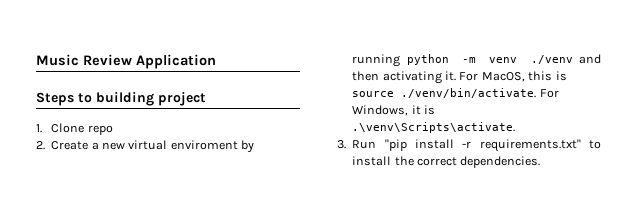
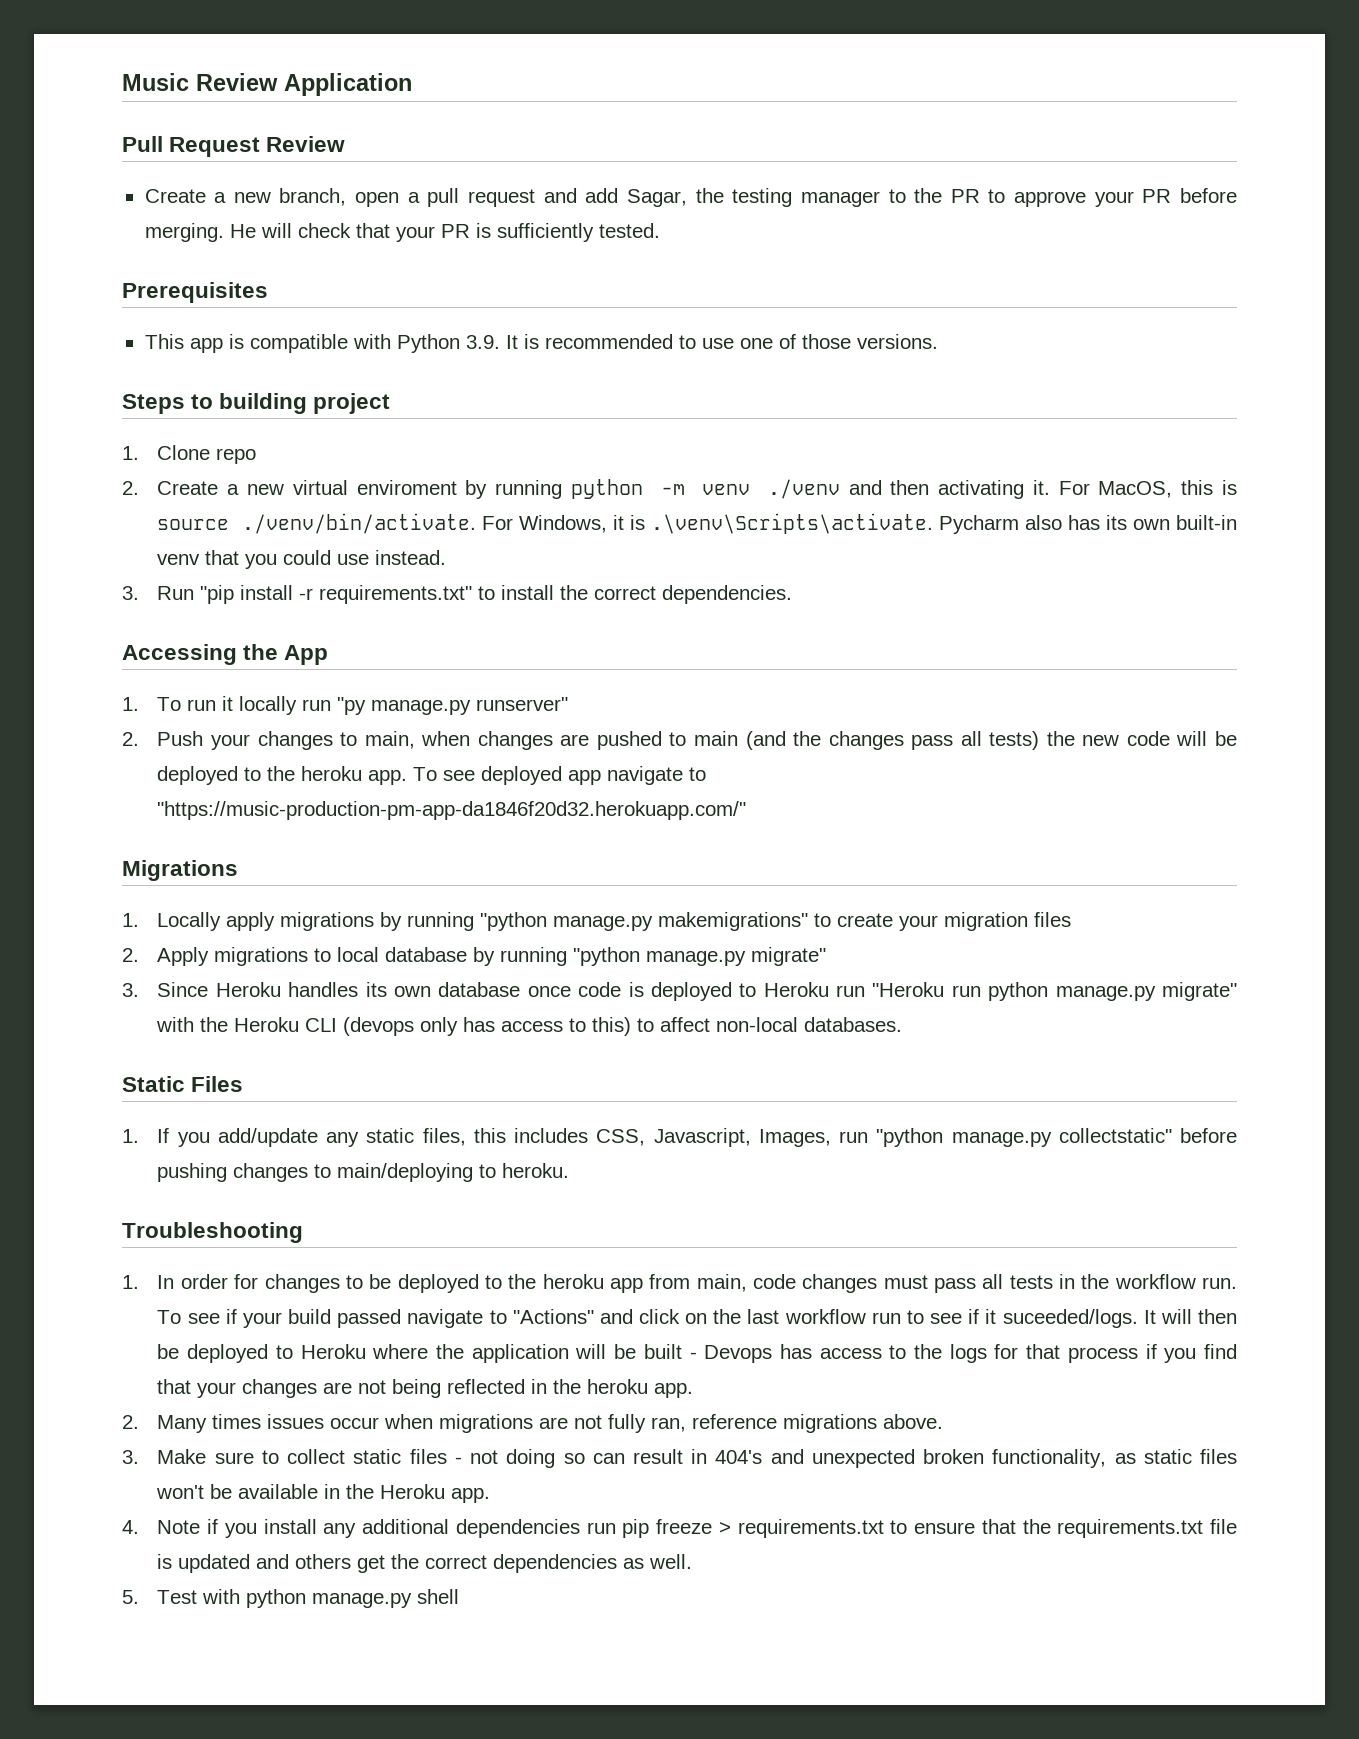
(216, 61) none -> [122,136,346,157] [144,188,1237,207] [144,223,660,242] [122,282,268,303] [144,334,938,353] // Pull Request Review // Create a new branch, open a pull request and add Sagar, the testing manager to the PR to approve your PR before merging. He will check that your PR is sufficiently tested. // Prerequisites // This app is compatible with Python 3.9. It is recommended to use one of those versions.
(516, 127) none -> [938,515,1237,534] [157,550,447,569] Pycharm also has its own built-in venv that you could use instead.
(541, 162) none -> [122,644,329,665] [122,696,569,715] [122,731,1237,750] [157,766,707,785] [157,801,747,820] [122,860,238,881] [122,912,1072,931] [122,947,827,966] [122,982,1237,1001] [156,1017,903,1036] [122,1076,244,1092] [122,1128,1237,1147] [157,1163,570,1182] [122,1222,303,1243] [122,1274,1238,1293] [157,1309,1237,1328] [157,1344,1238,1363] [157,1379,694,1398] [122,1414,944,1433] [122,1449,1237,1468] [156,1484,491,1503] [122,1519,1237,1538] [157,1554,693,1573] [122,1589,460,1608] // Accessing the App // 1. To run it locally run "py manage.py runserver" // 2. Push your changes to main, when changes are pushed to main (and the changes pass all tests) the new code will be deployed to the heroku app. To see deployed app navigate to "https://music-production-pm-app-da1846f20d32.herokuapp.com/" // Migrations // 1. Locally apply migrations by running "python manage.py makemigrations" to create your migration files // 2. Apply migrations to local database by running "python manage.py migrate" // 3. Since Heroku handles its own database once code is deployed to Heroku run "Heroku run python manage.py migrate" with the Heroku CLI (devops only has access to this) to affect non-local databases. // Static Files // 1. If you add/update any static files, this includes CSS, Javascript, Images, run "python manage.py collectstatic" before pushing changes to main/deploying to heroku. // Troubleshooting // 1. In order for changes to be deployed to the heroku app from main, code changes must pass all tests in the workflow run. To see if your build passed navigate to "Actions" and click on the last workflow run to see if it suceeded/logs. It will then be deployed to Heroku where the application will be built - Devops has access to the logs for that process if you find that your changes are not being reflected in the heroku app. // 2. Many times issues occur when migrations are not fully ran, reference migrations above. // 3. Make sure to collect static files - not doing so can result in 404's and unexpected broken functionality, as static files won't be available in the Heroku app. // 4. Note if you install any additional dependencies run pip freeze > requirements.txt to ensure that the requirements.txt file is updated and others get the correct dependencies as well. // 5. Test with python manage.py shell

